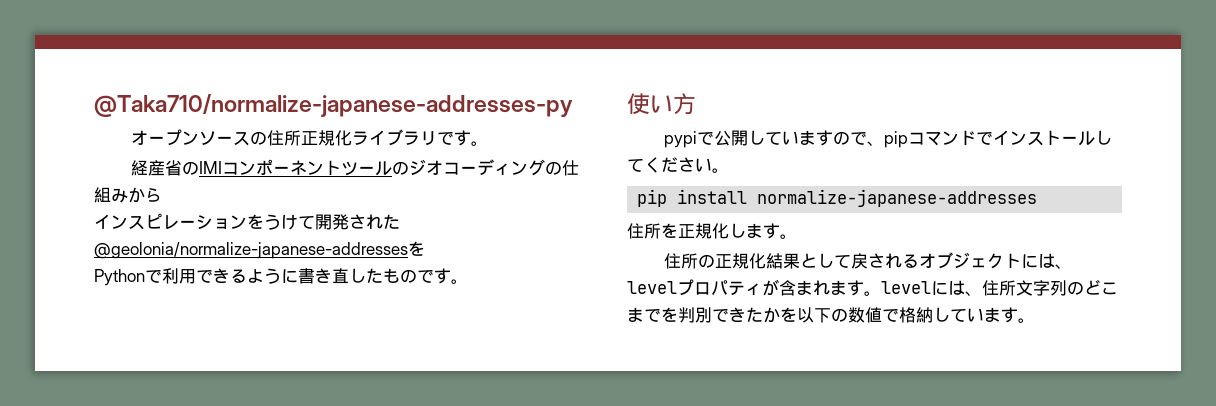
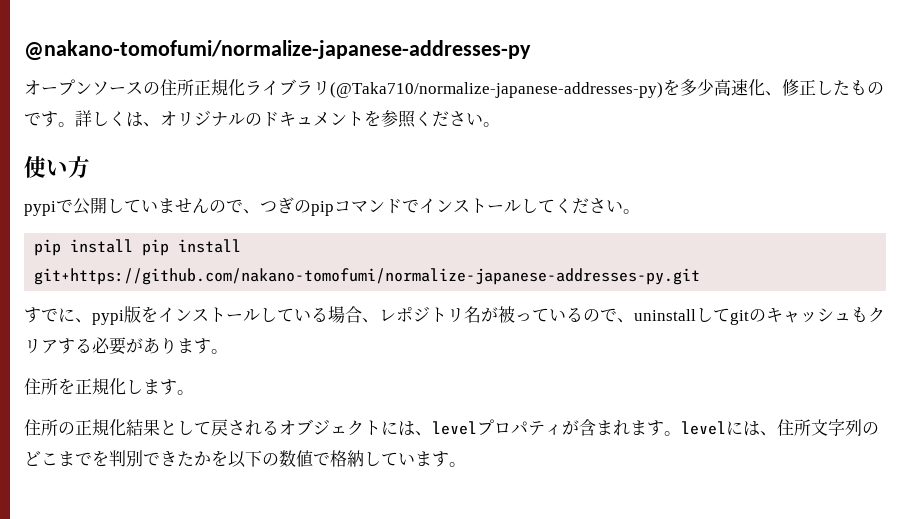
[94,94,573,117] @Taka710/normalize-japanese-addresses-py -> [24,40,531,61] @nakano-tomofumi/normalize-japanese-addresses-py
[437,130,489,146] [131,159,580,176] [94,187,162,203] [94,213,400,230] [94,241,425,259] [94,268,451,286] です。 // 経産省のIMIコンポーネントツールのジオコーディングの仕組みから // インスピレーションをうけて開発された@geolonia/normalize-japanese-addressesを // Pythonで利用できるように書き直したものです -> [330,79,884,98] [24,110,483,128] (@Taka710/normalize-japanese-addresses-py)を多少高速化、修正したものです。詳しくは、オリジナルのドキュメントを参照ください
[816,130,885,146] すので、 -> [175,197,311,214] せんので、つぎの
[757,189,1038,207] normalize-japanese-addresses -> [142,239,242,256] [34,268,701,285] [24,306,885,325] [24,337,228,355] pip install git+https://github.com/nakano-tomofumi/normalize-japanese-addresses-py.git // すでに、pypi版をインストールしている場合、レポジトリ名が被っているので、uninstallしてgitのキャッシュもクリアする必要があります。

